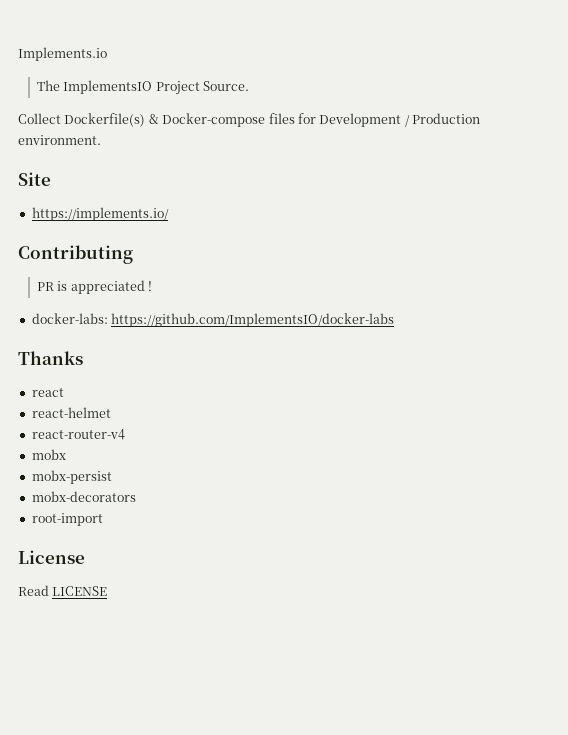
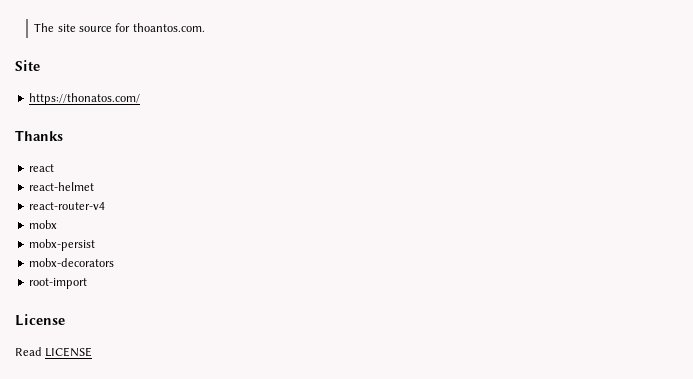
[18,47,107,61] [36,80,249,95] [18,113,480,127] [18,135,101,145] [18,172,51,186] [31,207,169,221] [18,245,133,264] [36,280,152,294] [31,313,395,327] Implements.io // The ImplementsIO Project Source. // Collect Dockerfile(s) & Docker-compose files for Development / Production environment. // Site // https://implements.io/ // Contributing // PR is appreciated ! // docker-labs: https://github.com/ImplementsIO/docker-labs -> [34,23,205,32] [15,60,40,71] [28,93,140,105] The site source for thoantos.com. // Site // https://thonatos.com/

